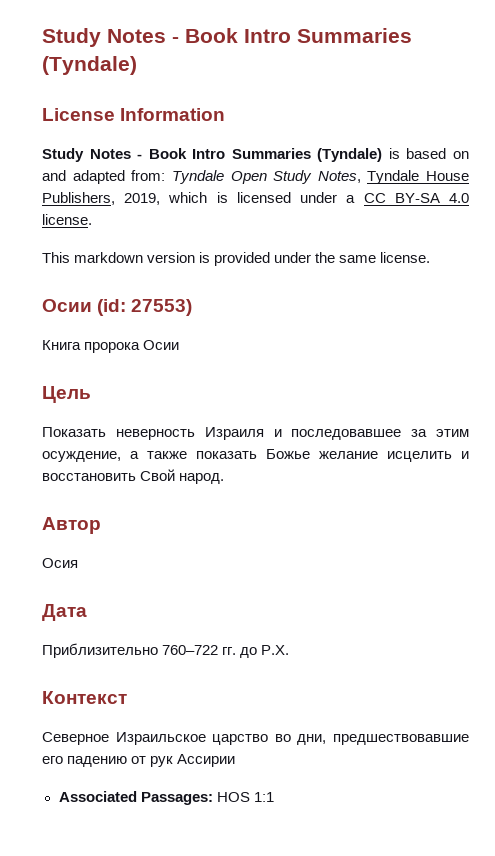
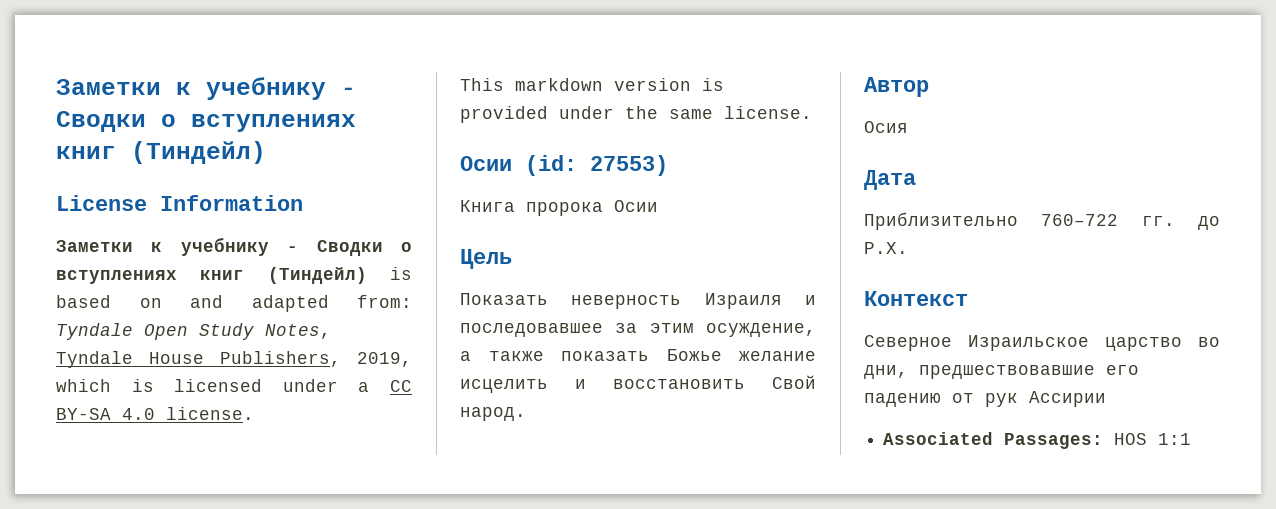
[42,28,412,47] [42,56,137,75] [42,108,226,121] [42,148,383,162] Study Notes - Book Intro Summaries (Tyndale) // License Information // Study Notes - Book Intro Summaries (Tyndale) -> [56,77,356,100] [56,111,356,132] [56,141,266,164] [56,195,303,211] [56,237,412,256] [56,267,367,284] Заметки к учебнику - Сводки о вступлениях книг (Тиндейл) // License Information // Заметки к учебнику - Сводки о вступлениях книг (Тиндейл)

